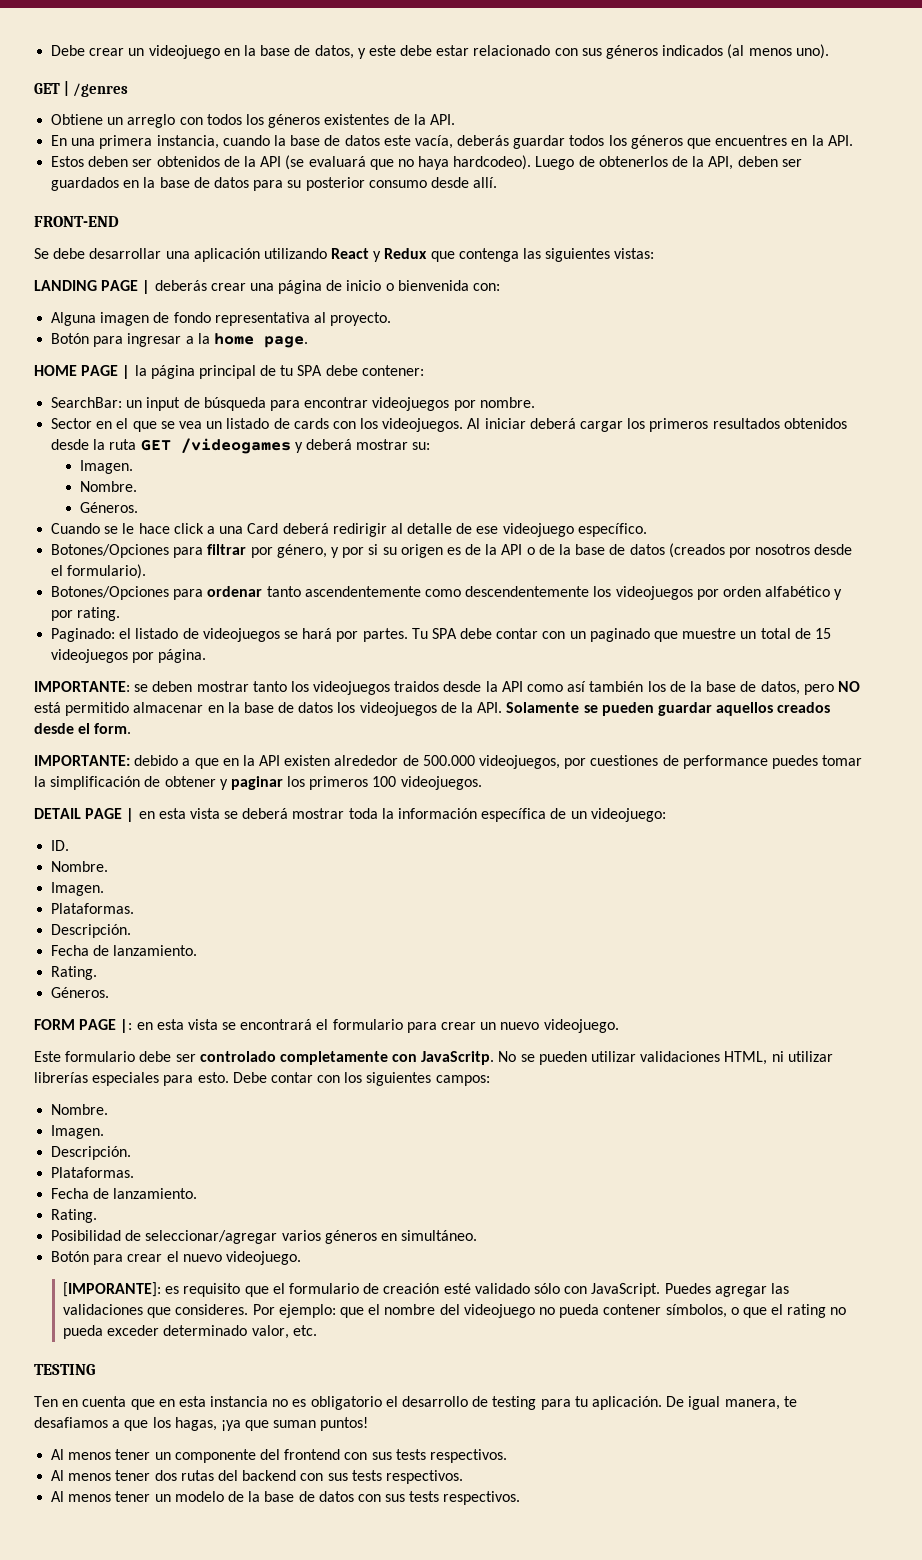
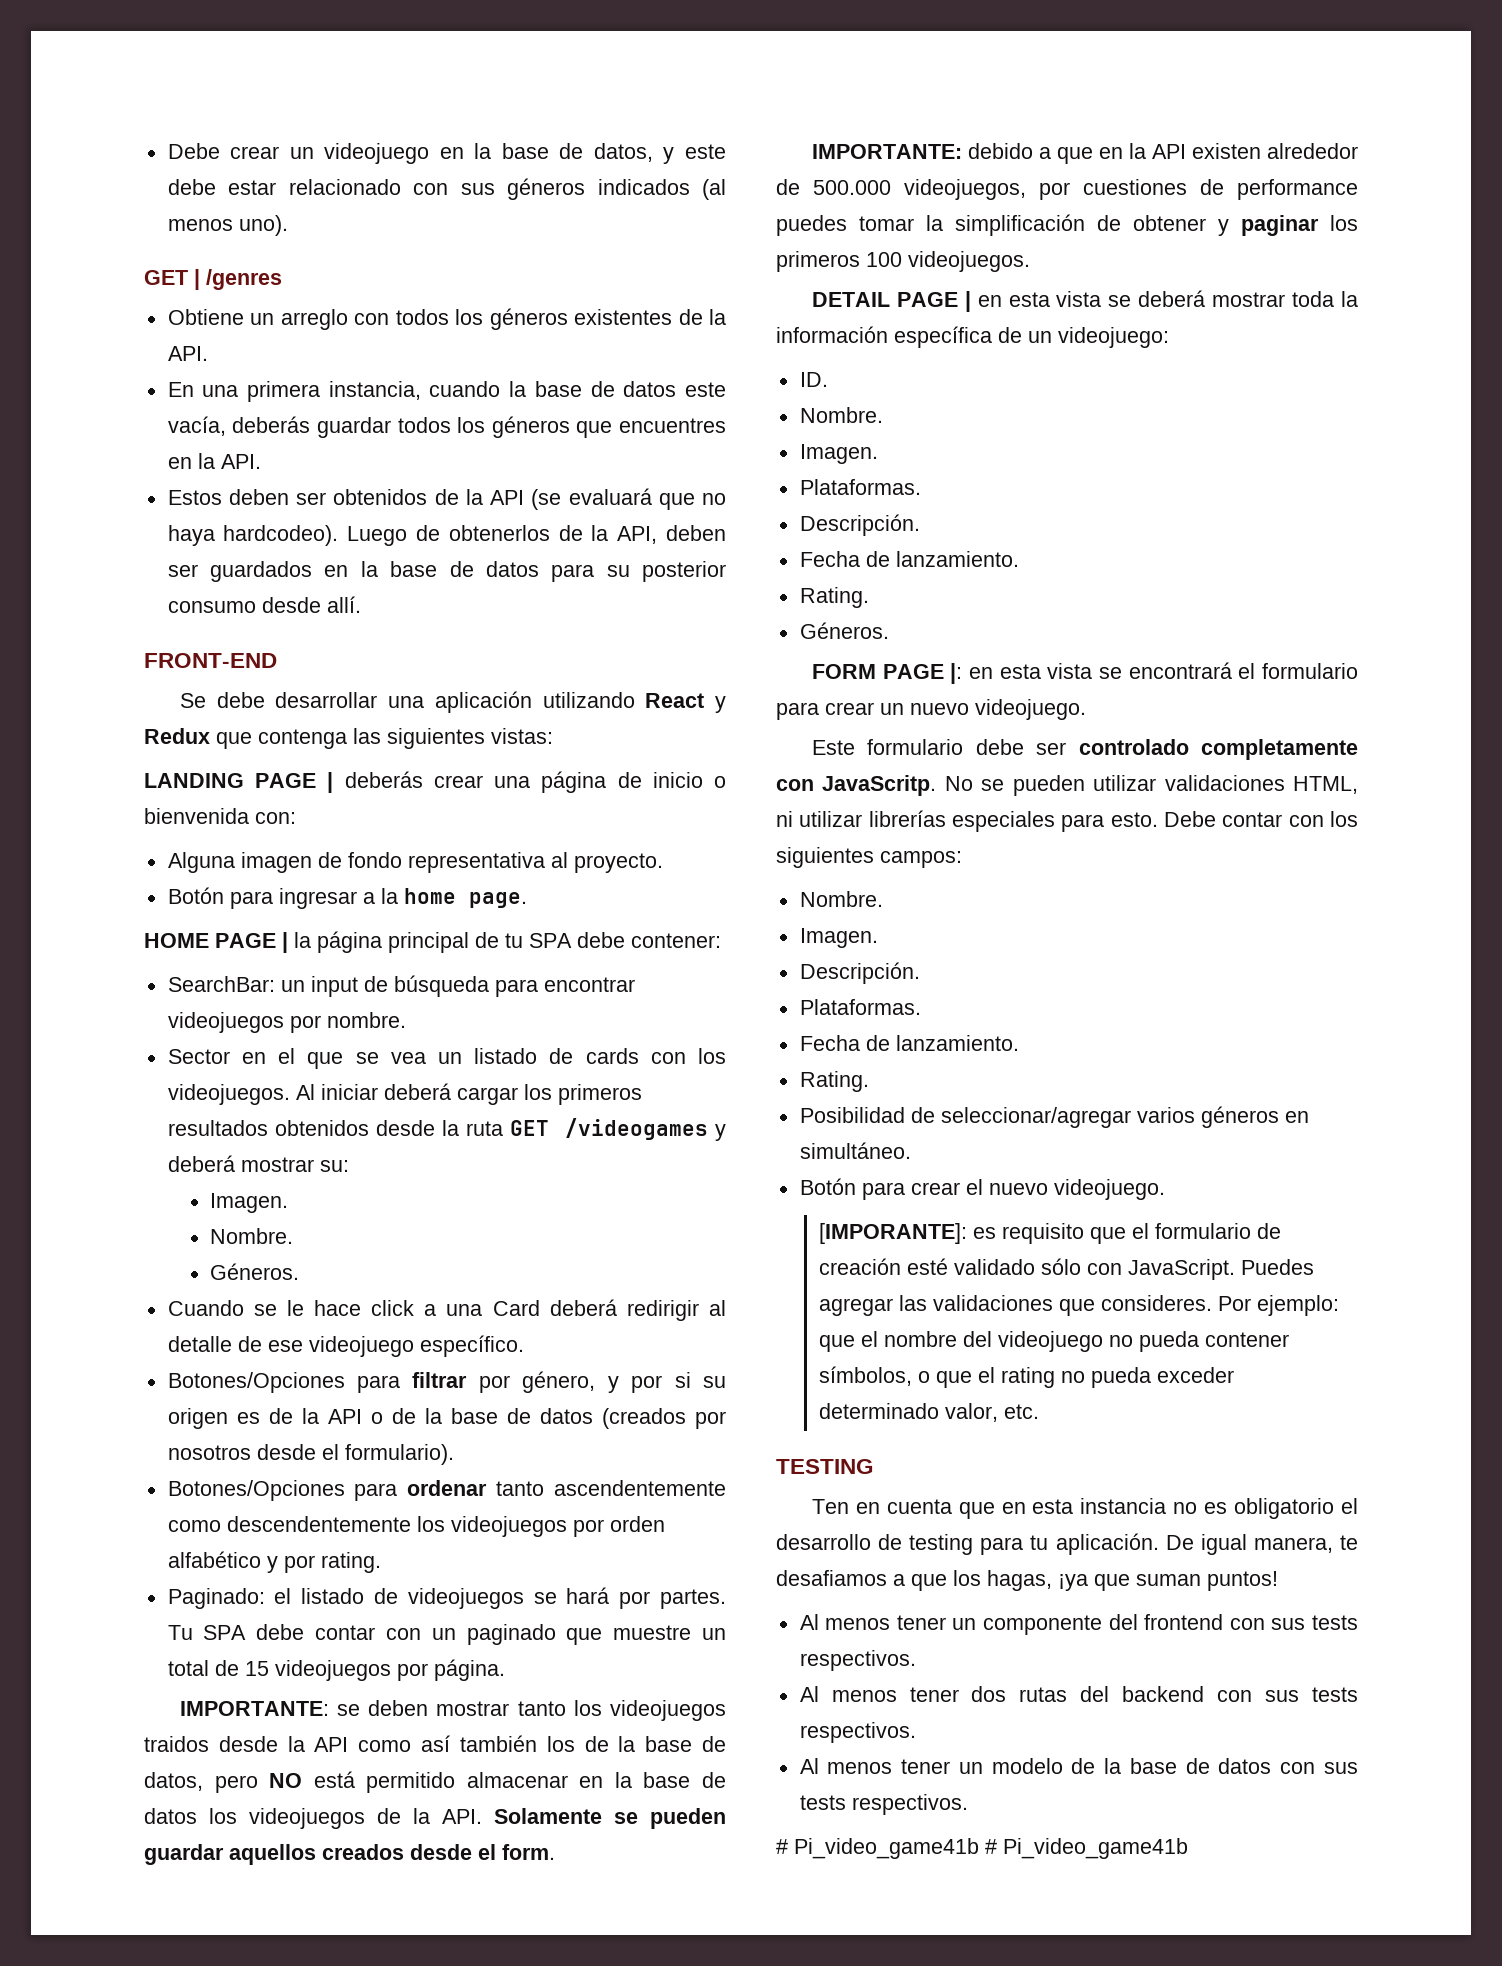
(521, 1498) none -> [776,1838,1188,1859] // # Pi_video_game41b # Pi_video_game41b

